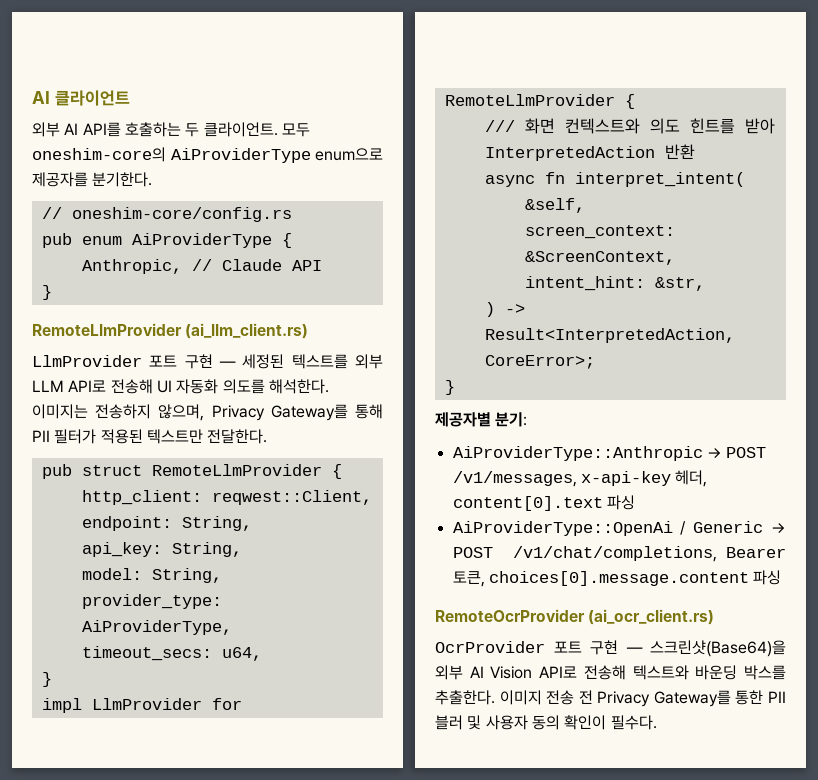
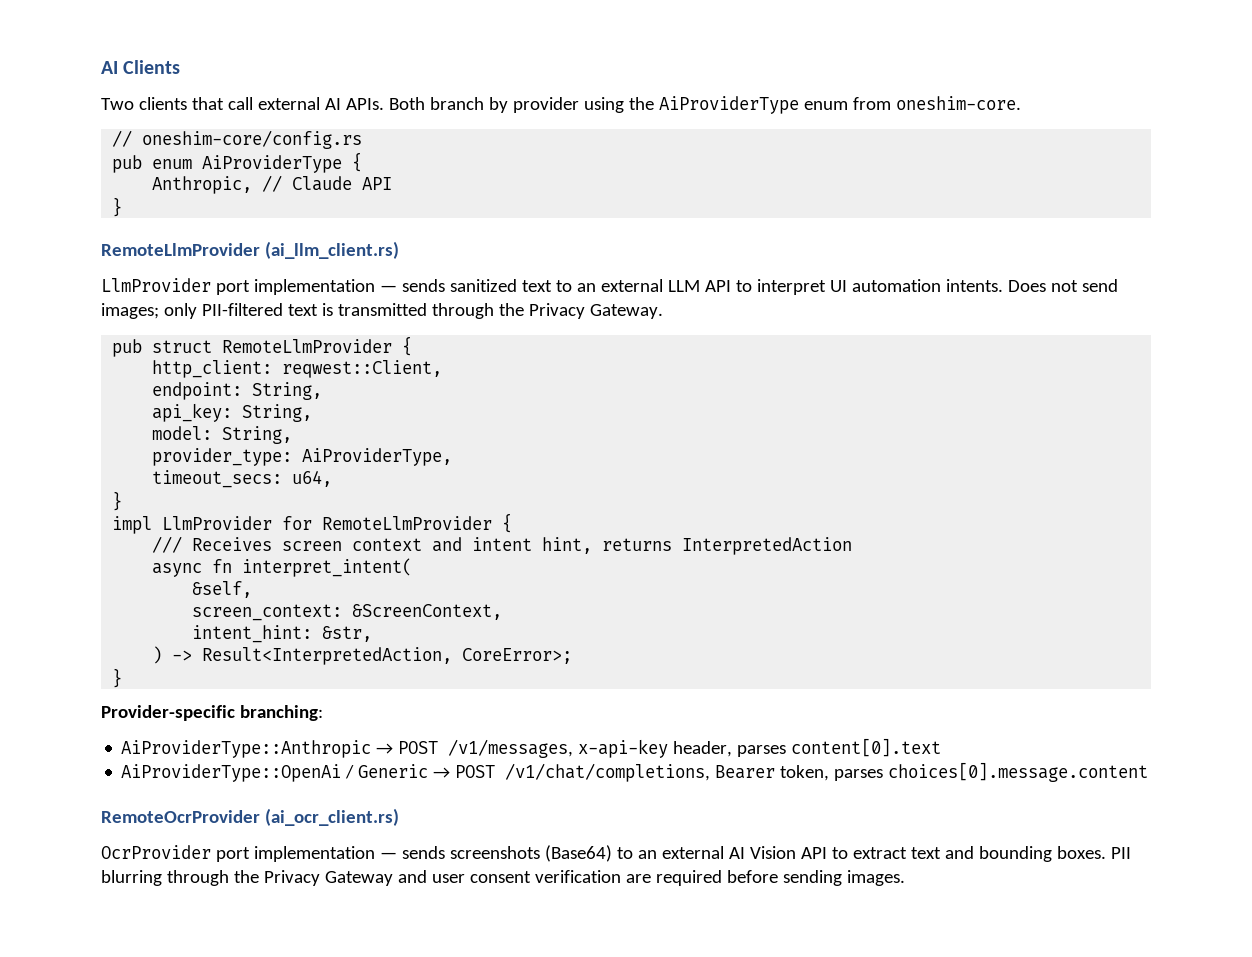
[32,90,130,106] [32,122,310,137] [32,147,383,163] [32,172,153,187] AI 클라이언트 // 외부 AI API를 호출하는 두 클라이언트. 모두 oneshim-core의 AiProviderType enum으로 제공자를 분기한다. -> [101,60,181,74] [101,96,1021,114] AI Clients // Two clients that call external AI APIs. Both branch by provider using the AiProviderType enum from oneshim-core.
[149,354,383,369] [32,379,329,394] [32,404,383,421] [32,429,268,444] 포트 구현 — 세정된 텍스트를 외부 LLM API로 전송해 UI 자동화 의도를 해석한다. 이미지는 전송하지 않으며, Privacy Gateway를 통해 PII 필터가 적용된 텍스트만 전달한다. -> [215,279,1118,295] [101,303,663,319] port implementation — sends sanitized text to an external LLM API to interpret UI automation intents. Does not send images; only PII-filtered text is transmitted through the Privacy Gateway.
[524,118,775,134] 화면 컨텍스트와 의도 힌트를 받아 -> [192,537,673,554] Receives screen context and intent hint, returns
[664,144,695,160] 반환 -> (853, 546) none
[435,412,528,427] 제공자별 분기: -> [101,705,323,721] Provider-specific branching:
[675,470,708,487] 헤더, -> [673,741,787,757] header, parses
[606,495,635,510] 파싱 -> (942, 747) none
[452,571,485,587] 토큰, -> [780,765,884,781] token, parses
[753,570,782,585] 파싱 -> (1149, 772) none
[553,640,786,657] [435,665,786,680] [435,690,786,707] [435,715,657,730] 포트 구현 — 스크린샷(Base64)을 외부 AI Vision API로 전송해 텍스트와 바운딩 박스를 추출한다. 이미지 전송 전 Privacy Gateway를 통한 PII 블러 및 사용자 동의 확인이 필수다. -> [215,845,1131,862] [101,870,905,886] port implementation — sends screenshots (Base64) to an external AI Vision API to extract text and bounding boxes. PII blurring through the Privacy Gateway and user consent verification are required before sending images.

